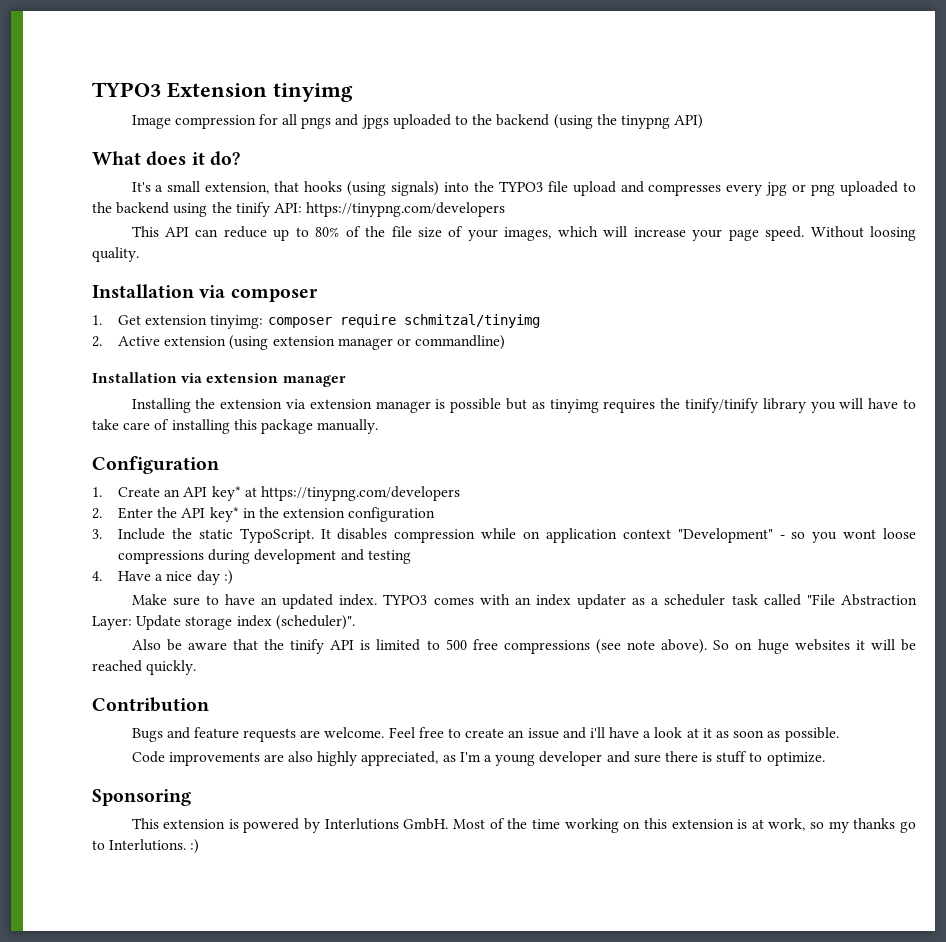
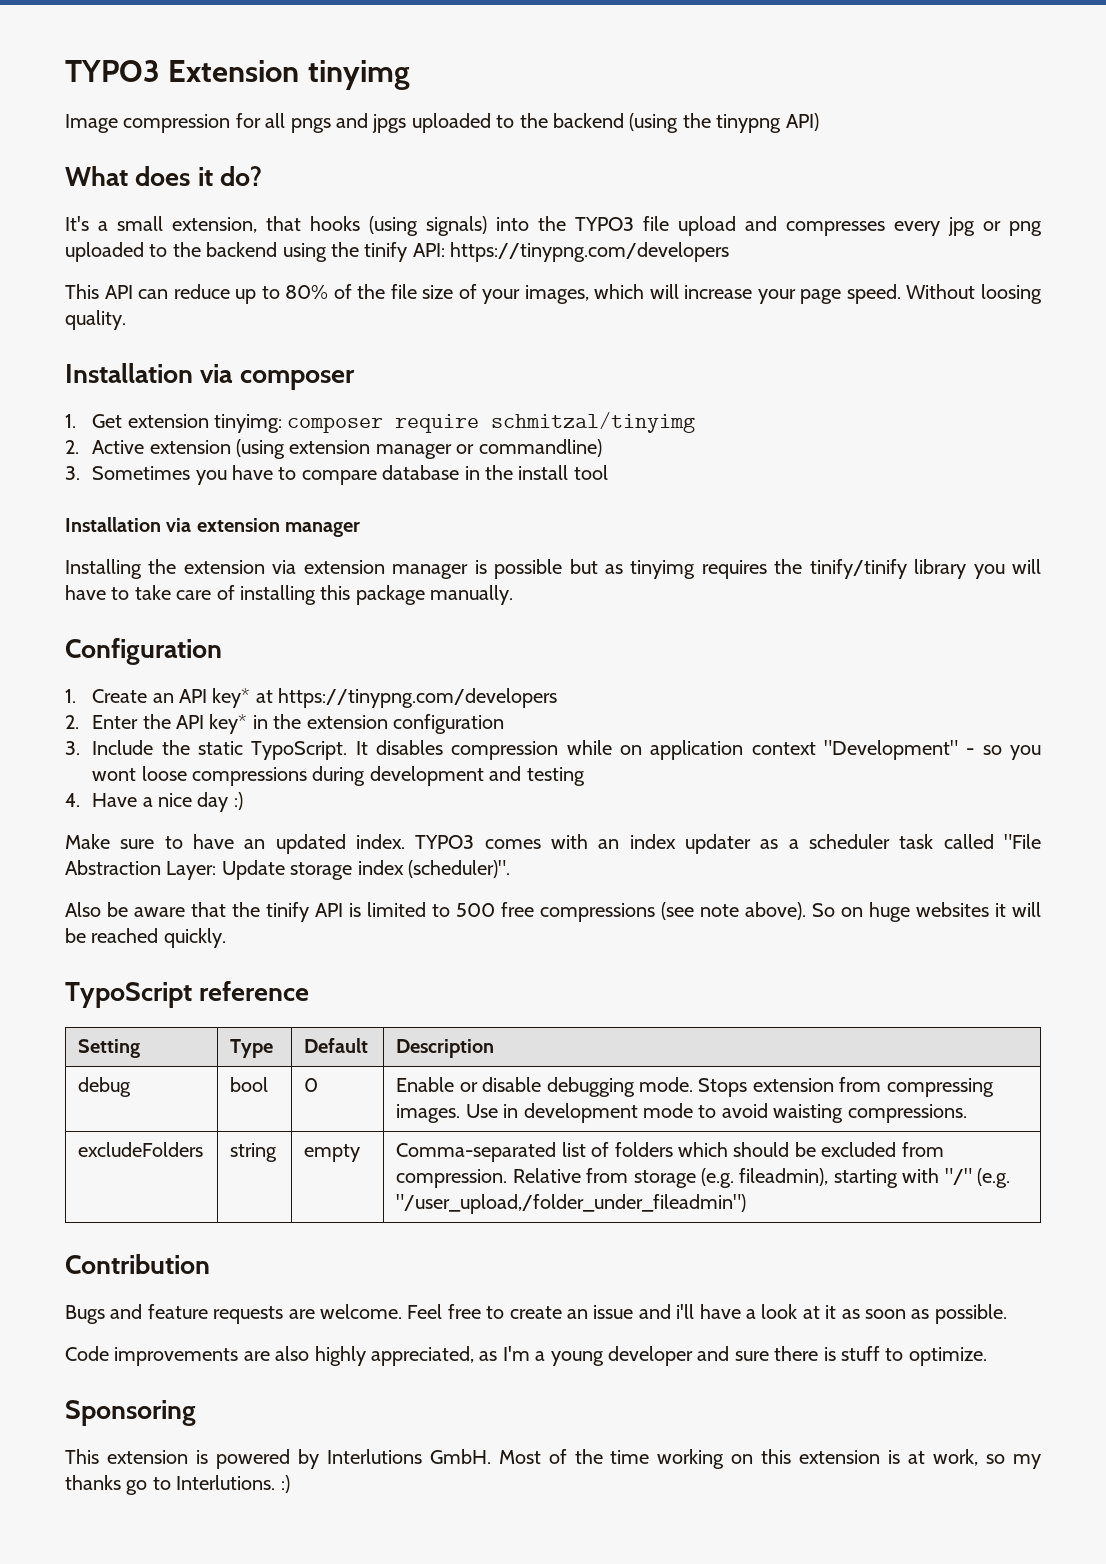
(506, 342) none -> [65,465,608,485] // 3. Sometimes you have to compare database in the install tool
(197, 667) none -> [65,981,310,1008] [78,1039,141,1058] [230,1039,274,1058] [304,1038,369,1053] [396,1039,495,1058] [78,1077,132,1097] [230,1077,269,1092] [304,1078,319,1092] [396,1077,994,1097] [396,1103,967,1123] [78,1142,204,1157] [230,1143,278,1162] [304,1144,361,1162] [396,1142,944,1162] [396,1168,1010,1188] [396,1194,747,1214] // TypoScript reference // Setting | Type | Default | Description // debug | bool | 0 | Enable or disable debugging mode. Stops extension from compressing images. Use in development mode to avoid waisting compressions. // excludeFolders | string | empty | Comma-separated list of folders which should be excluded from compression. Relative from storage (e.g. fileadmin), starting with "/" (e.g. "/user_upload,/folder_under_fileadmin")

